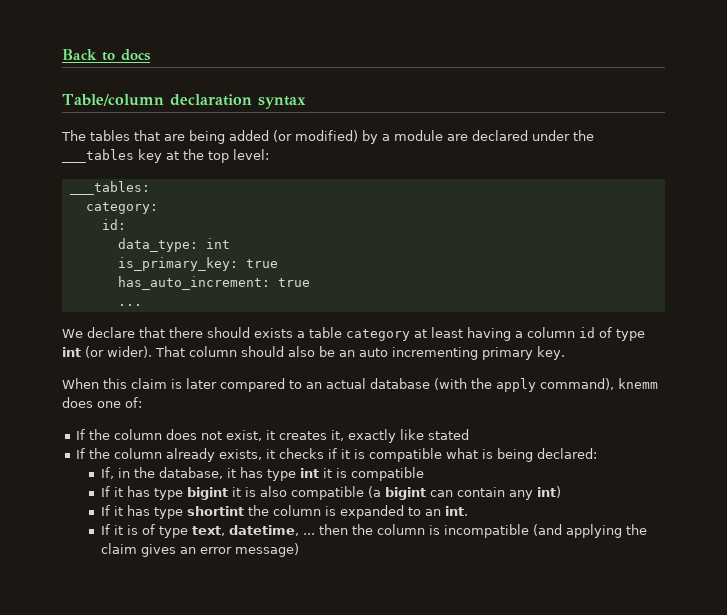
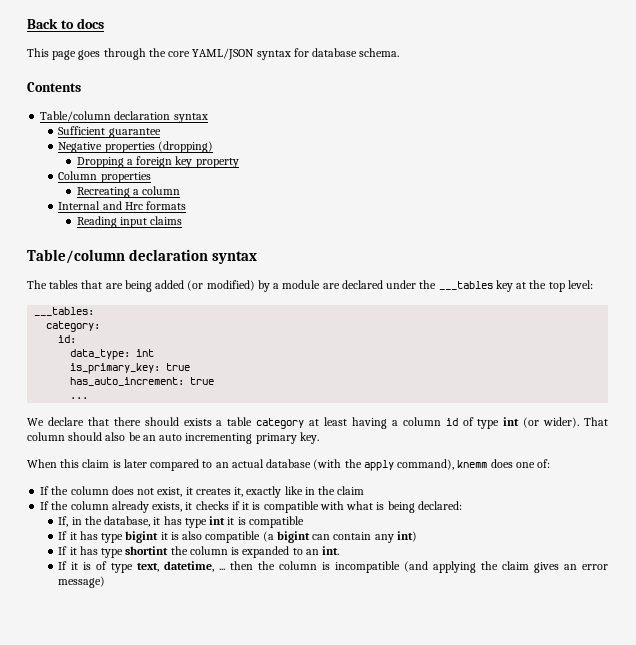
(151, 55) none -> [27,48,400,60] [27,82,81,92] [40,111,208,123] [58,126,161,138] [58,141,213,153] [76,156,239,168] [58,171,151,183] [76,186,181,198] [58,201,187,210] [76,216,183,228] // This page goes through the core YAML/JSON syntax for database schema. // Contents // Table/column declaration syntax // Sufficient guarantee // Negative properties (dropping) // Dropping a foreign key property // Column properties // Recreating a column // Internal and Hrc formats // Reading input claims
[428,429,470,440] stated -> [304,486,365,495] in the claim
(443, 455) none -> [319,501,344,510] with

